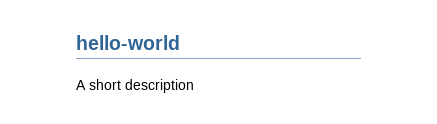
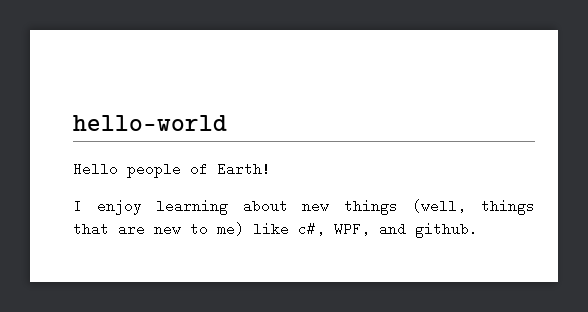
[76,79,194,93] A short description -> [73,162,271,178] [73,199,535,215] [73,222,478,238] Hello people of Earth! // I enjoy learning about new things (well, things that are new to me) like c#, WPF, and github.

